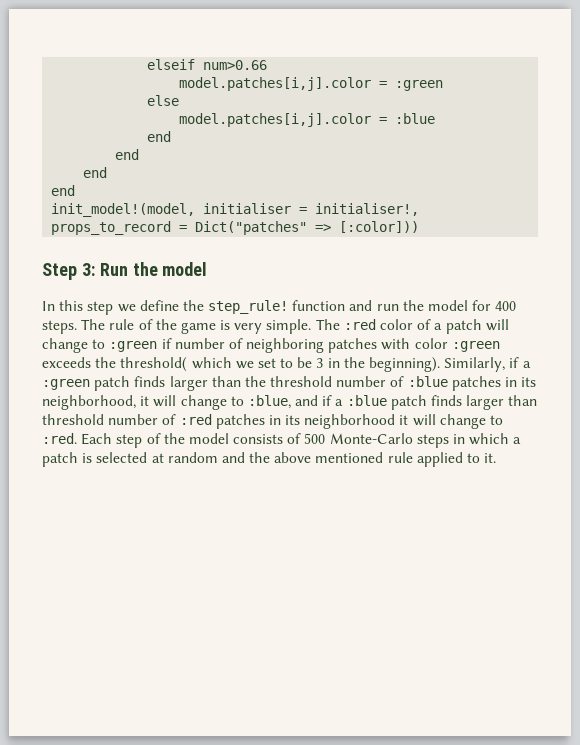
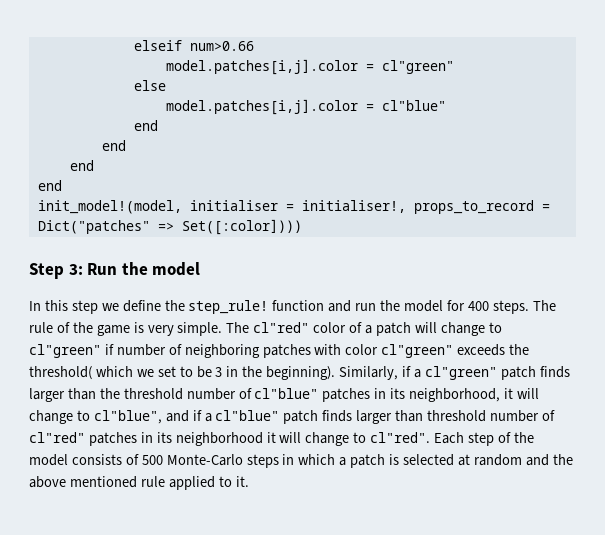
[395,80,444,91] :green -> [381,60,454,74] cl"green"
[395,113,436,124] :blue -> [381,100,446,111] cl"blue"
[339,221,420,233] [:color])) -> [181,219,302,235] Set([:color])))
[343,319,376,330] :red -> [253,322,310,333] cl"red"
[109,341,158,352] :green -> [29,344,101,358] cl"green"
[451,341,500,352] :green -> [381,344,454,358] cl"green"
[42,379,90,390] :green -> [424,366,497,380] cl"green"
[407,376,448,387] :blue -> [254,388,319,399] cl"blue"
[247,395,291,409] :blue, -> [93,410,162,424] cl"blue",
[346,395,387,406] :blue -> [215,410,280,421] cl"blue"
[179,414,212,425] :red -> [29,432,85,443] cl"red"
[42,433,77,444] :red. -> [370,432,431,443] cl"red".

